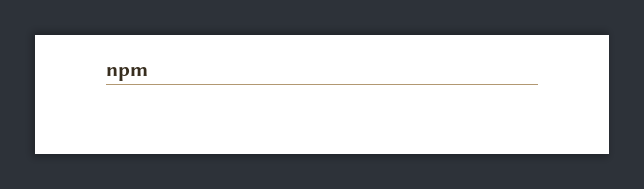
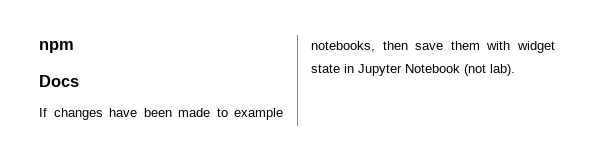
(148, 74) none -> [39,75,79,87] [39,108,283,120] [311,41,555,53] [311,64,515,76] // Docs // If changes have been made to example notebooks, then save them with widget state in Jupyter Notebook (not lab).

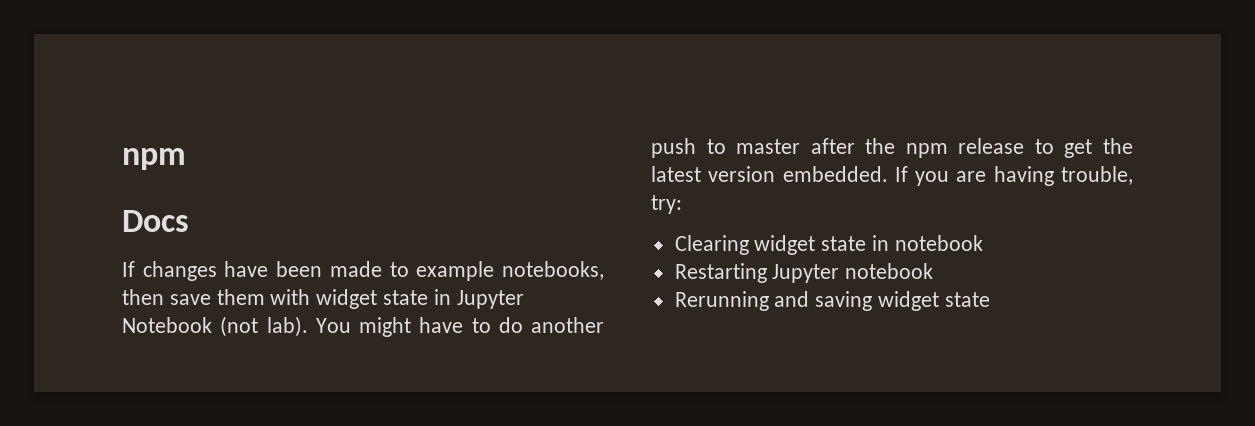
(515, 70) none -> [315,317,604,337] [651,138,1133,158] [651,166,1133,186] [651,195,682,214] [674,235,983,255] [674,263,934,283] [674,291,990,311] You might have to do another push to master after the npm release to get the latest version embedded. If you are having trouble, try: // Clearing widget state in notebook // Restarting Jupyter notebook // Rerunning and saving widget state

